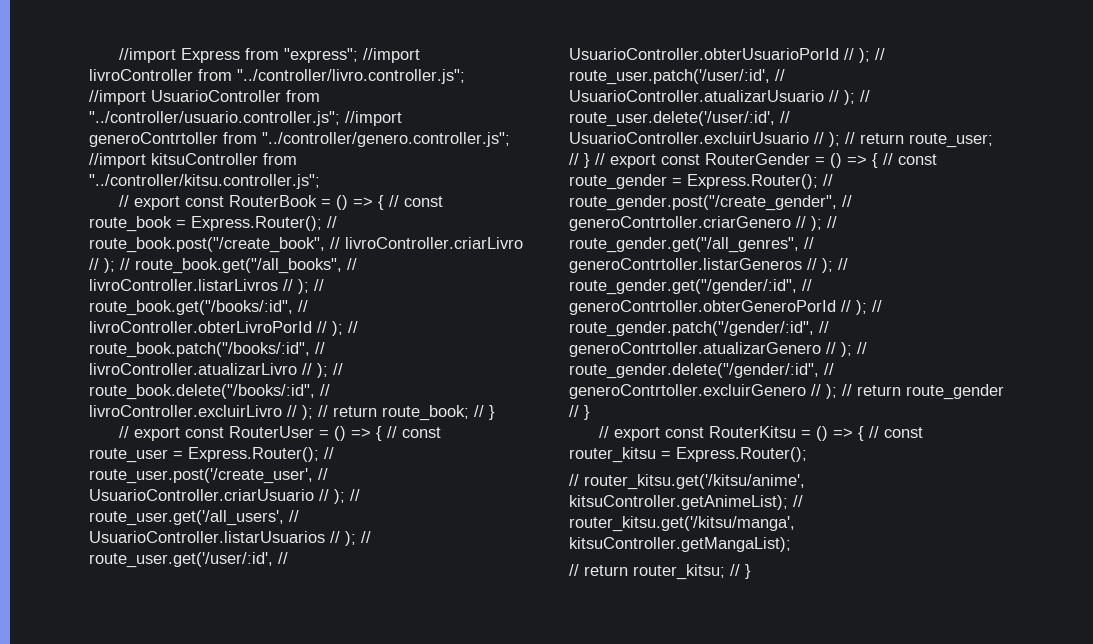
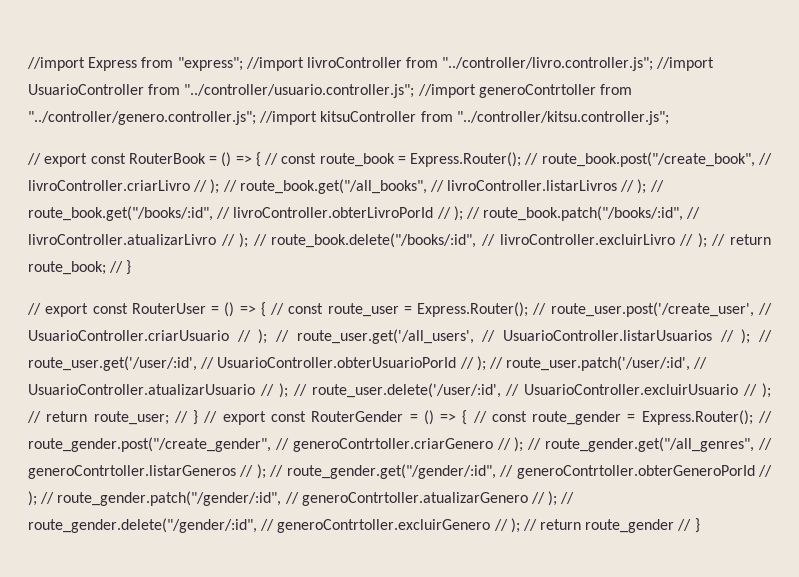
[598,426,923,441] [569,447,807,463] [569,474,805,490] [569,495,803,510] [569,516,795,532] [569,537,791,552] [569,564,751,580] // // export const RouterKitsu = () => { // const router_kitsu = Express.Router(); // // router_kitsu.get('/kitsu/anime', kitsuController.getAnimeList); // router_kitsu.get('/kitsu/manga', kitsuController.getMangaList); // // return router_kitsu; // } -> (700, 525) none

